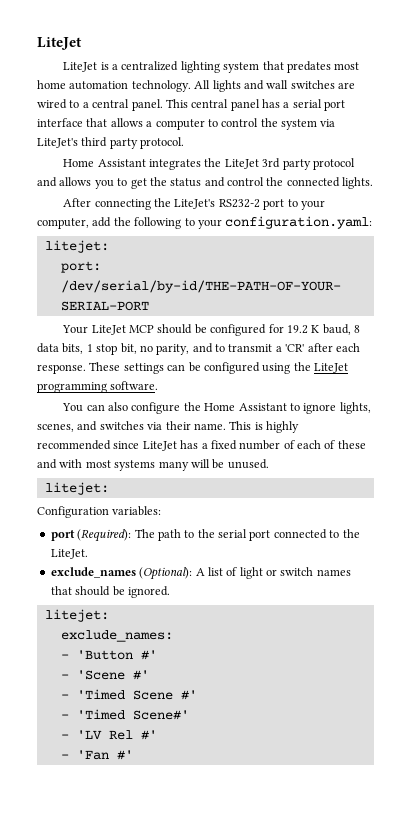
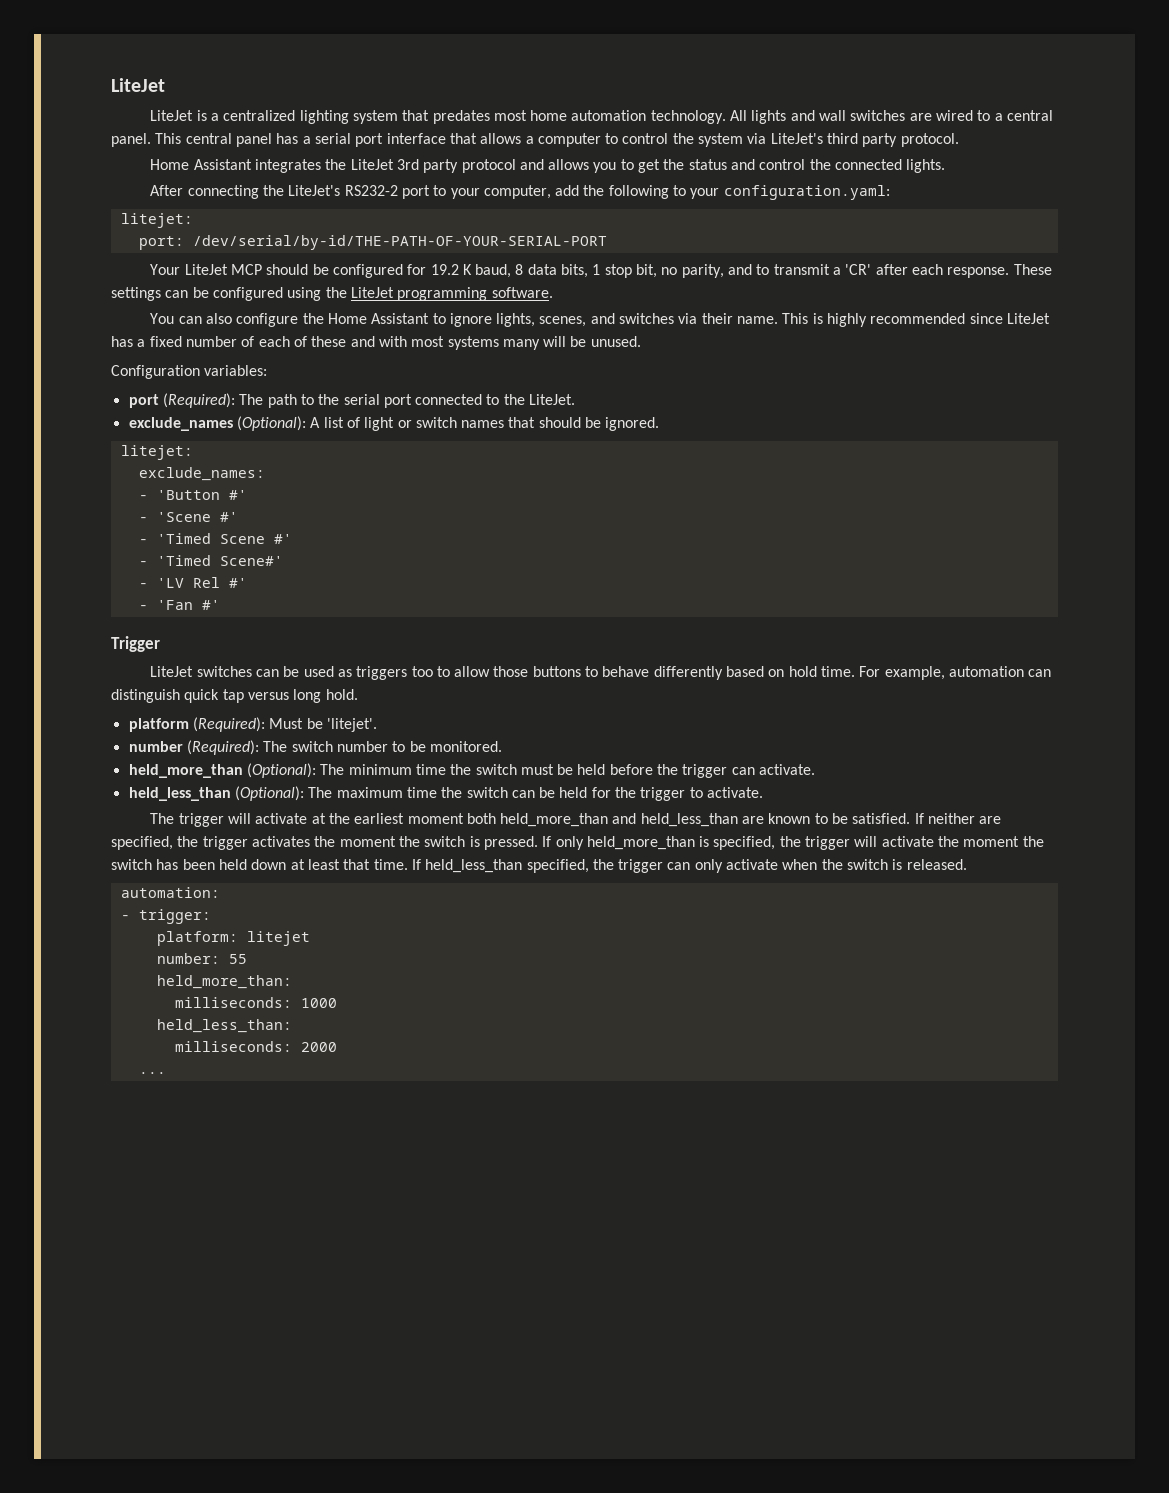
[44,482,109,495] // litejet: -> (641, 341) none
(133, 755) none -> [111,636,160,652] [150,666,1052,680] [111,689,358,703] [128,717,377,732] [128,740,502,755] [128,763,816,778] [128,786,764,801] [150,813,1002,827] [111,836,1044,850] [111,859,967,873] [120,887,220,898] [120,909,211,924] [156,931,310,946] [156,953,247,964] [156,975,292,989] [174,997,337,1008] [156,1019,292,1033] [174,1041,337,1052] [138,1072,166,1074] // Trigger // LiteJet switches can be used as triggers too to allow those buttons to behave differently based on hold time. For example, automation can distinguish quick tap versus long hold. // platform (Required): Must be 'litejet'. // number (Required): The switch number to be monitored. // held_more_than (Optional): The minimum time the switch must be held before the trigger can activate. // held_less_than (Optional): The maximum time the switch can be held for the trigger to activate. // The trigger will activate at the earliest moment both held_more_than and held_less_than are known to be satisfied. If neither are specified, the trigger activates the moment the switch is pressed. If only held_more_than is specified, the trigger will activate the moment the switch has been held down at least that time. If held_less_than specified, the trigger can only activate when the switch is released. // automation: // - trigger: // platform: litejet // number: 55 // held_more_than: // milliseconds: 1000 // held_less_than: // milliseconds: 2000 // ...

